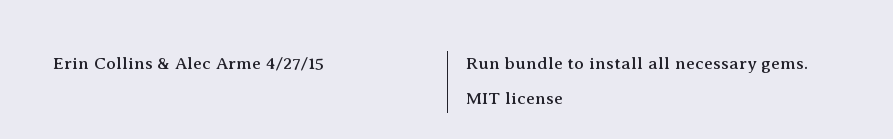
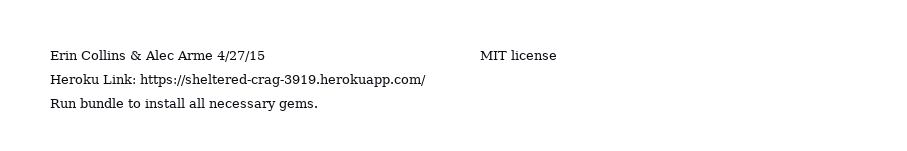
(324, 64) none -> [50,74,426,87] // Heroku Link: https://sheltered-crag-3919.herokuapp.com/

